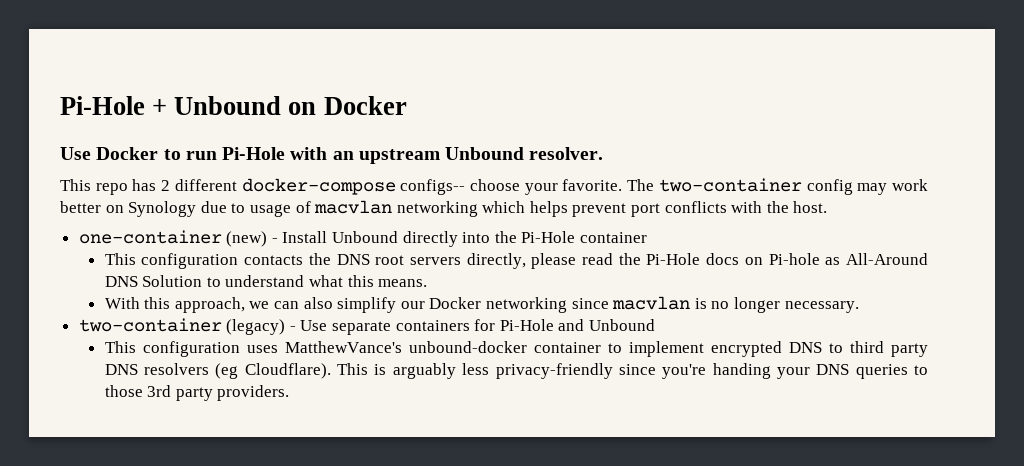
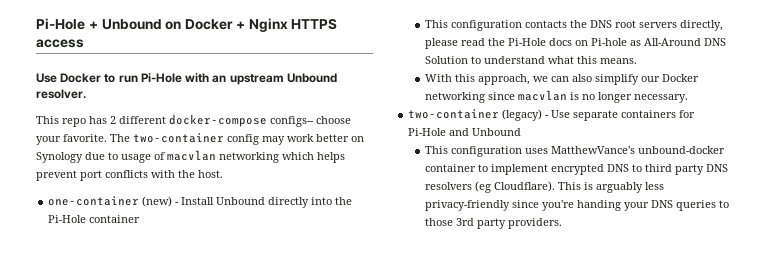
(407, 105) none -> [235,18,338,32] [36,39,84,48] + Nginx HTTPS access

